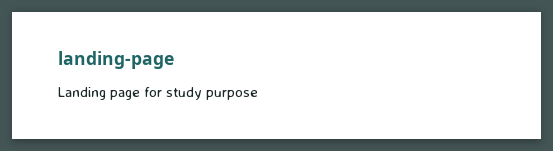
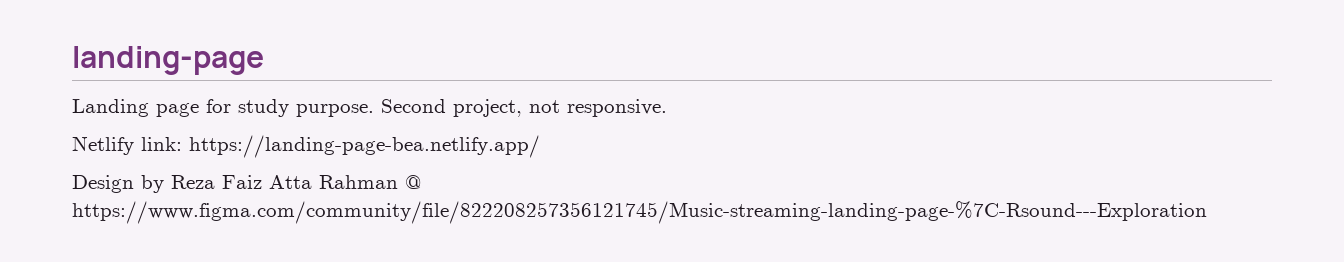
[206,90,258,100] purpose -> [296,99,667,117] [72,135,540,158] [72,175,421,193] [72,201,1207,224] purpose. Second project, not responsive. // Netlify link: https://landing-page-bea.netlify.app/ // Design by Reza Faiz Atta Rahman @ https://www.figma.com/community/file/822208257356121745/Music-streaming-landing-page-%7C-Rsound---Exploration

